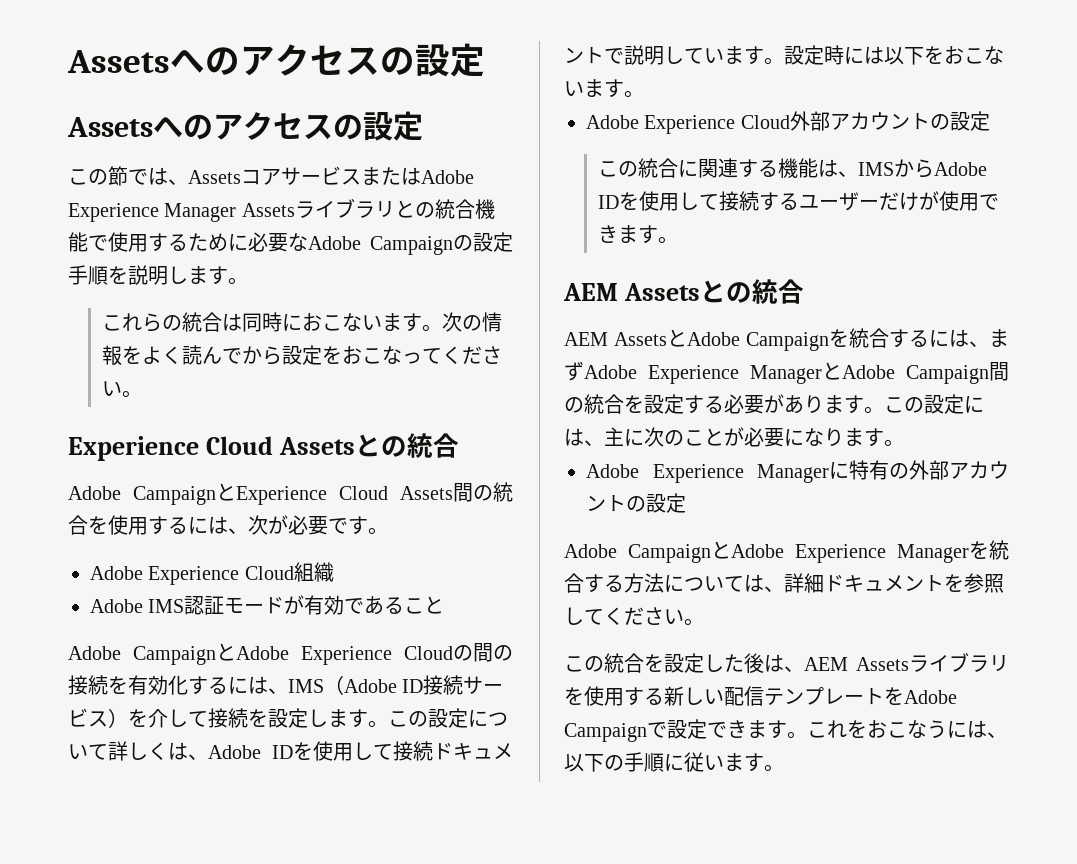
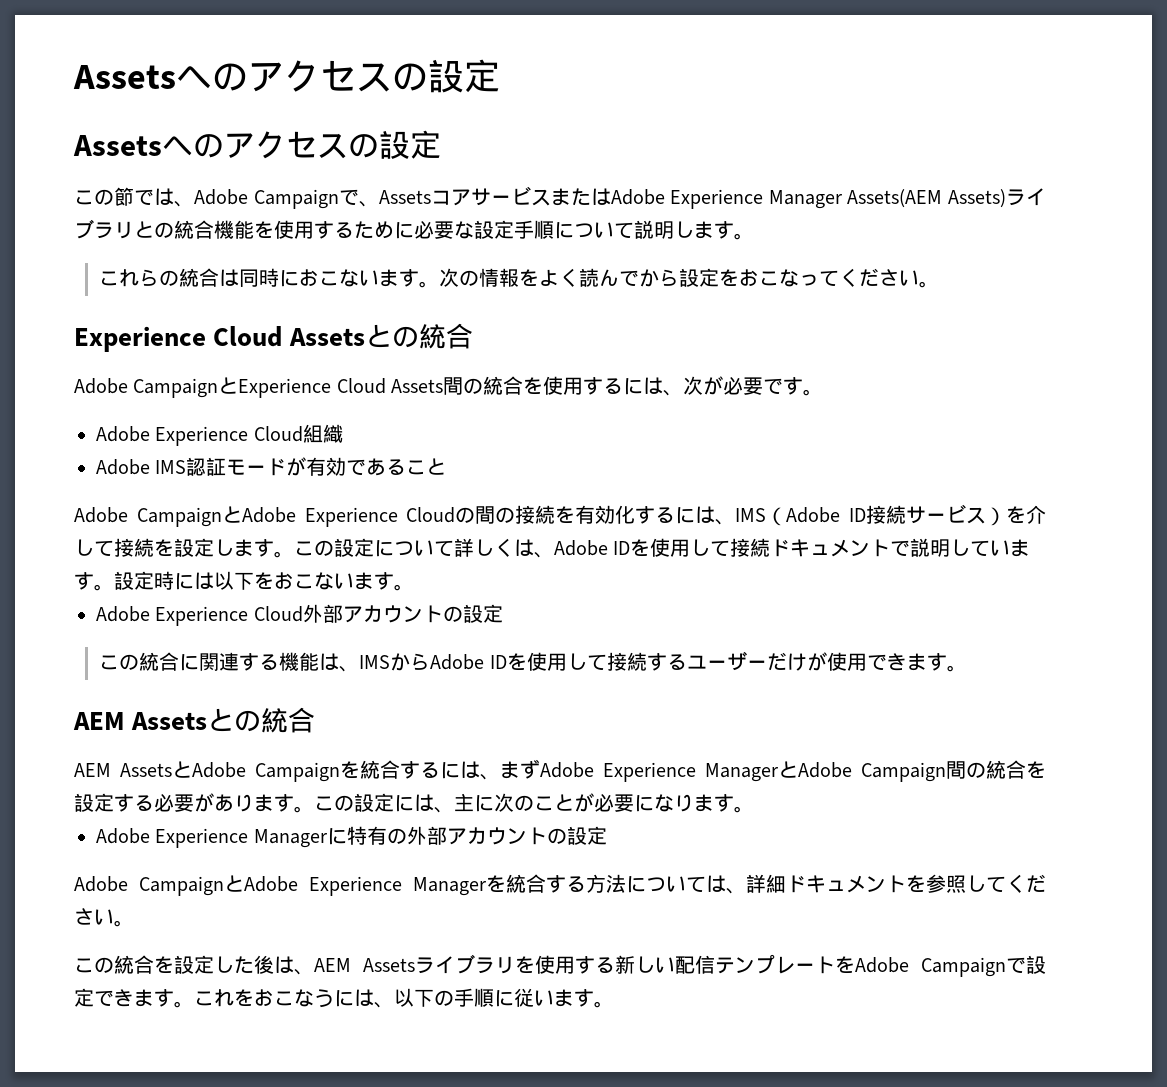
(188, 182) none -> [194,189,379,209] Adobe Campaignで、
[241,203,295,217] Assets -> [847,189,1007,208] Assets(AEM Assets)
[88,235,108,251] で -> [254,221,274,239] を
[308,232,513,255] [68,265,128,285] Adobe Campaignの設定手順を -> [474,220,634,239] 設定手順について

